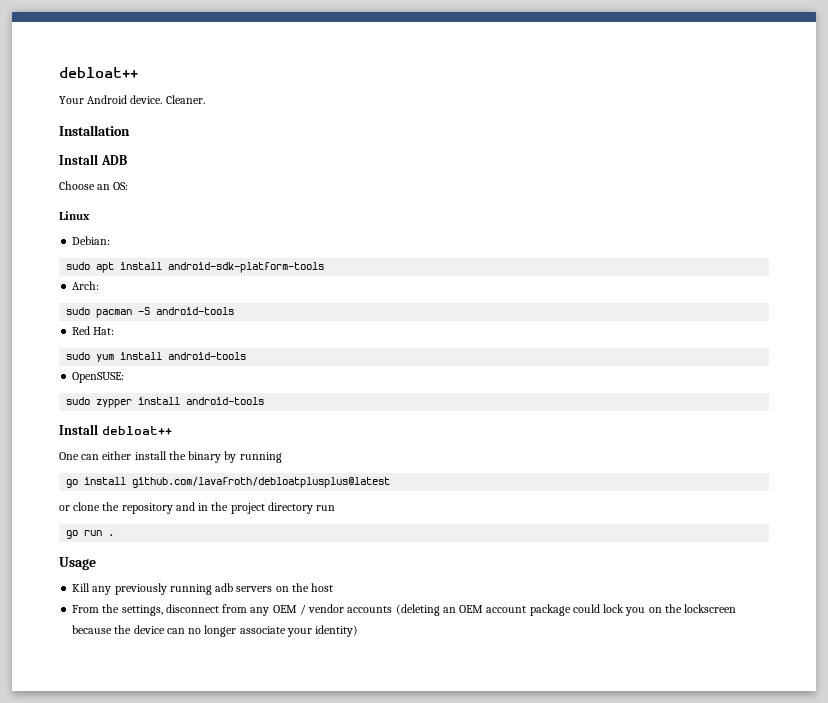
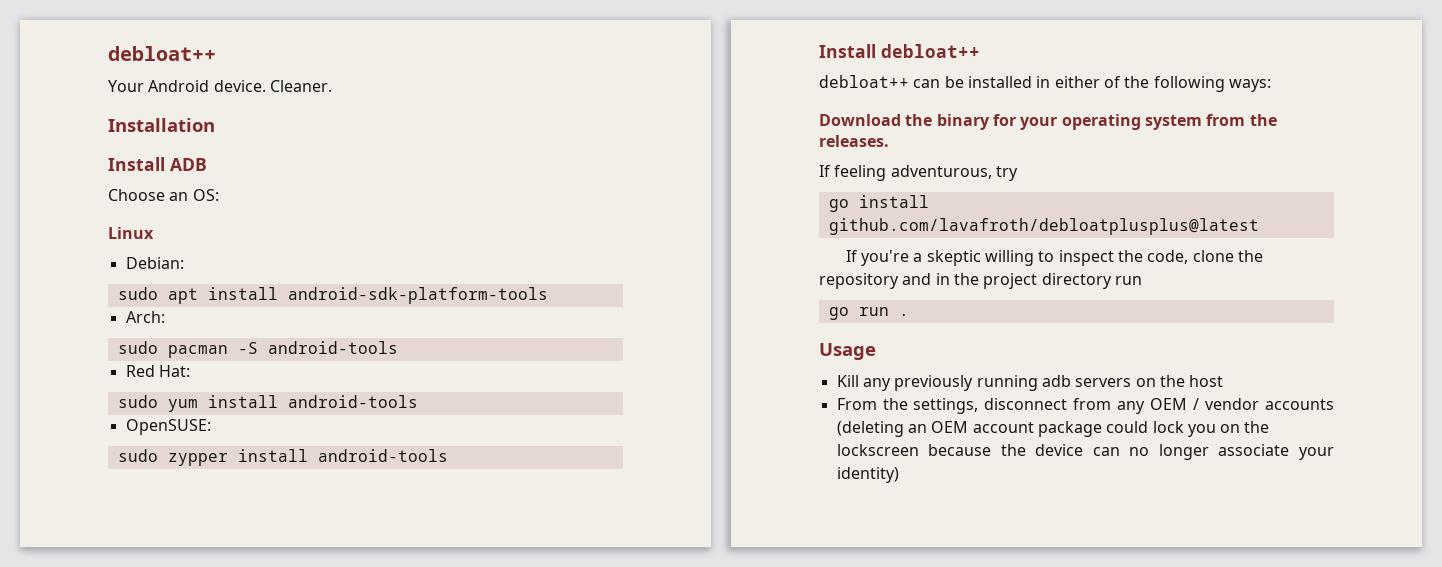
[59,451,282,463] [66,477,391,488] [59,505,70,511] One can either install the binary by running // go install github.com/lavafroth/debloatplusplus@latest // or -> [819,75,1271,92] [819,114,1277,130] [819,135,889,147] [819,165,1018,181] [828,195,929,212] [828,218,1259,235] [845,250,1189,266] debloat++ can be installed in either of the following ways: // Download the binary for your operating system from the releases. // If feeling adventurous, try // go install github.com/lavafroth/debloatplusplus@latest // If you're a skeptic willing to inspect the code,

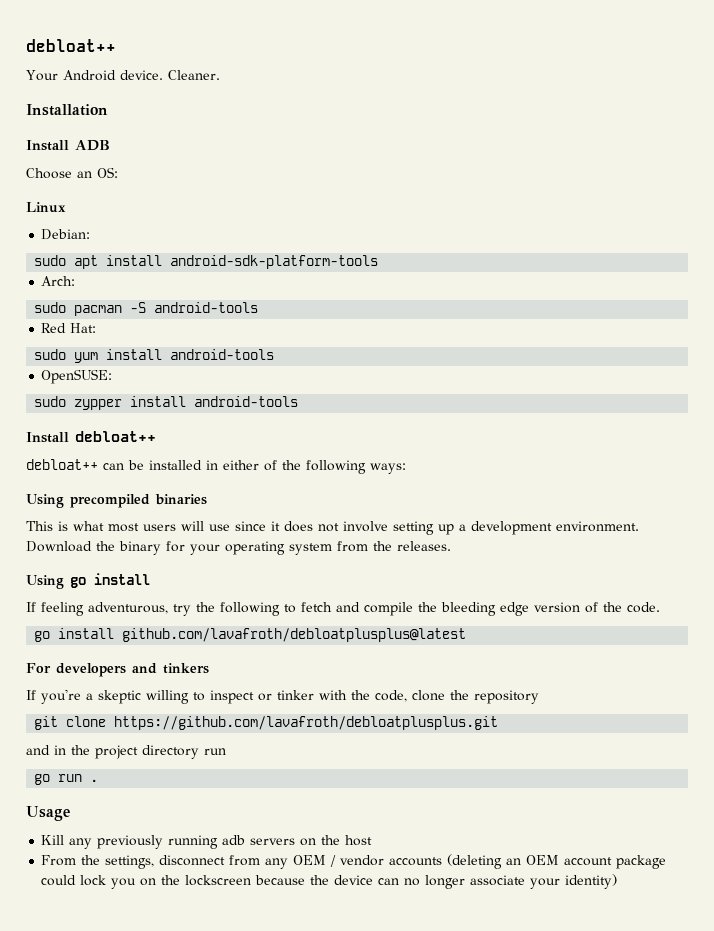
(1271, 85) none -> [26,494,207,508] [26,521,639,535] Using precompiled binaries // This is what most users will use since it does not involve setting up a development environment.
(889, 141) none -> [26,573,150,589] // Using go install
(1018, 173) none -> [196,602,660,616] the following to fetch and compile the bleeding edge version of the code.
(1259, 226) none -> [26,663,209,677] // For developers and tinkers
(1114, 258) none -> [258,690,347,701] or tinker with
(899, 281) none -> [34,716,499,730] // git clone https://github.com/lavafroth/debloatplusplus.git //

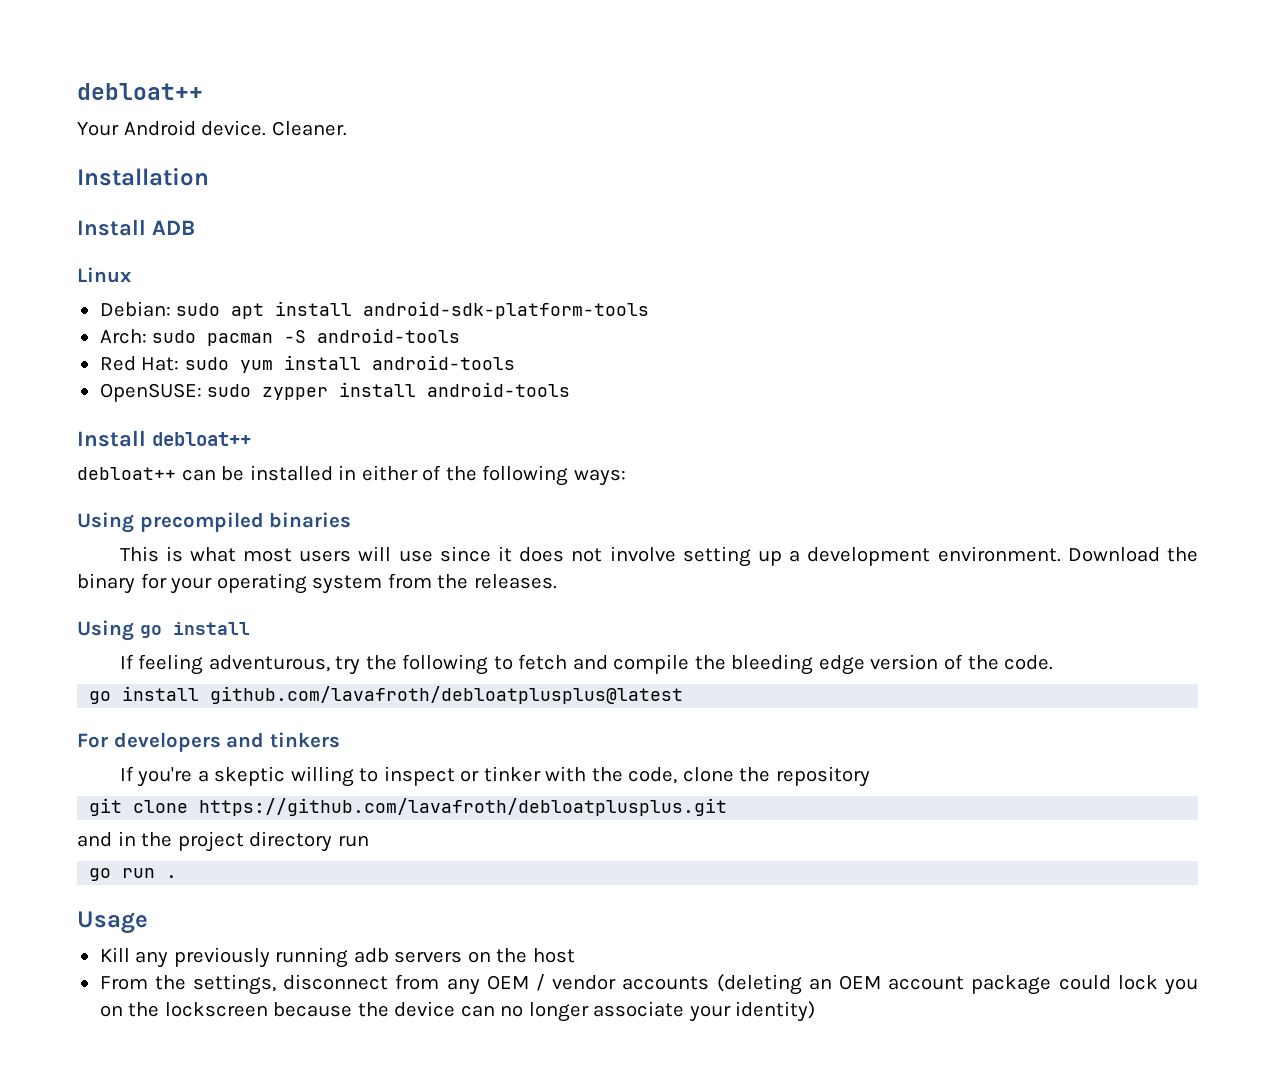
[26,167,118,179] // Choose an OS: -> (195, 227) none
(91, 234) // -> (171, 309) none
(76, 281) // -> (147, 336) none
(97, 328) // -> (180, 364) none
(113, 376) // -> (202, 392) none

